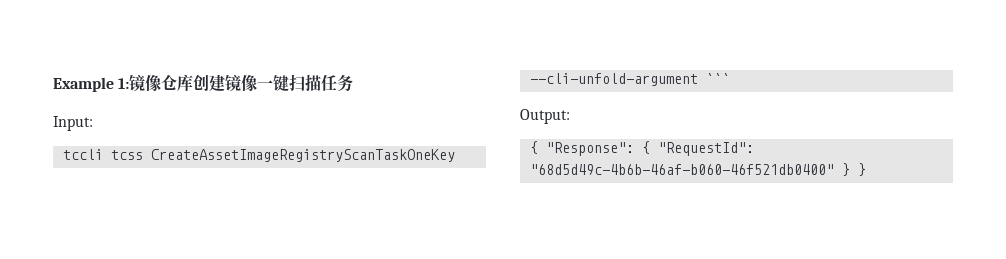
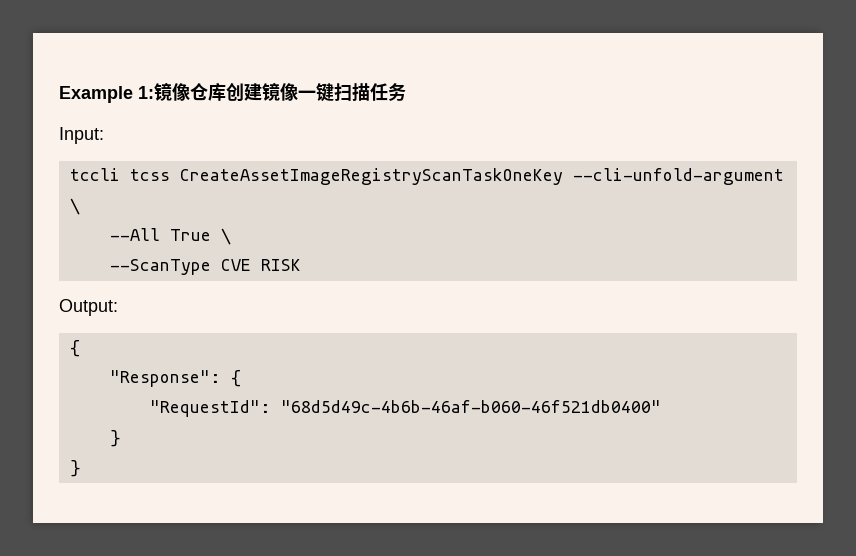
[705,73,730,84] ``` -> [69,198,80,215] [109,228,231,245] [109,259,301,275] \ // --All True \ // --ScanType CVE RISK
(538, 147) none -> (80, 348) //
(650, 147) none -> (241, 378) //
[841,163,850,176] } -> [109,430,121,447] // } //

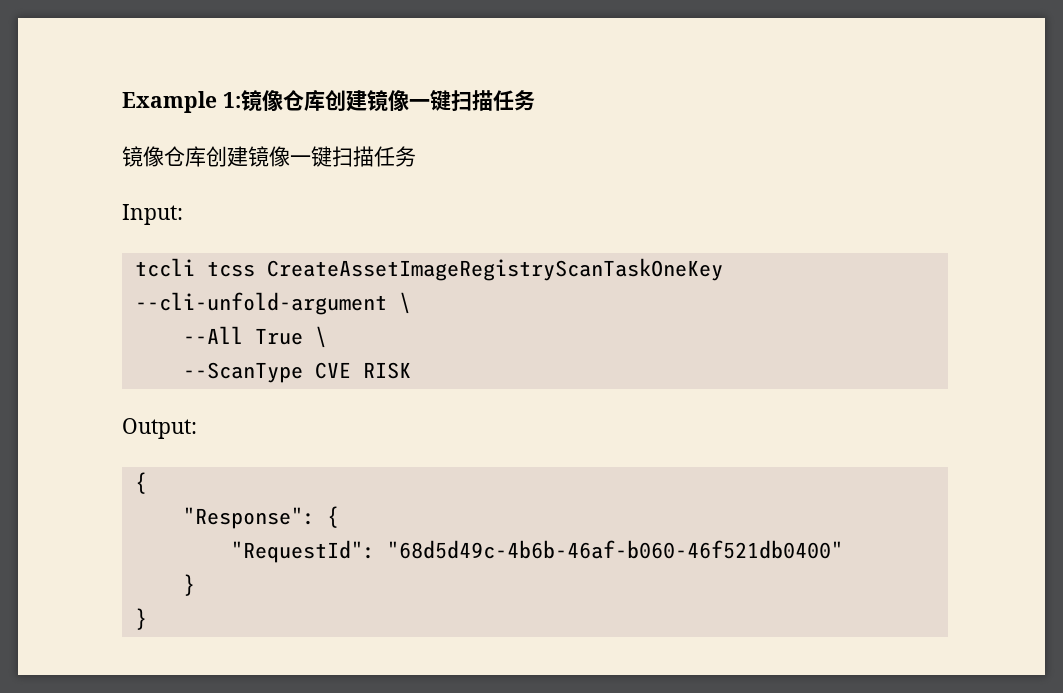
(406, 92) none -> [122,146,416,167] // 镜像仓库创建镜像一键扫描任务

